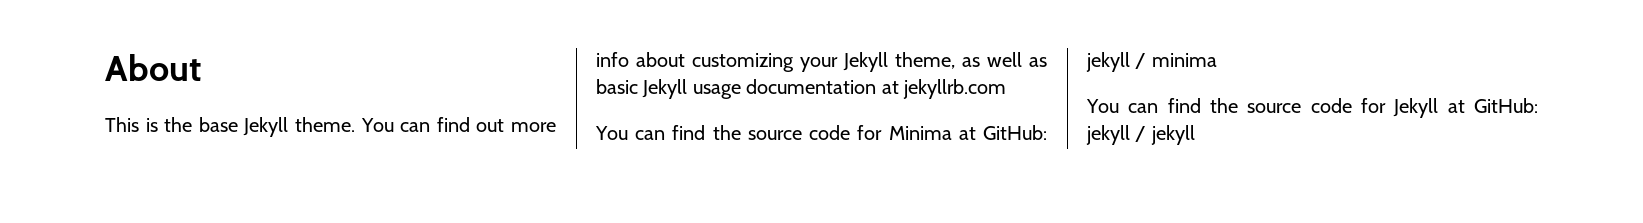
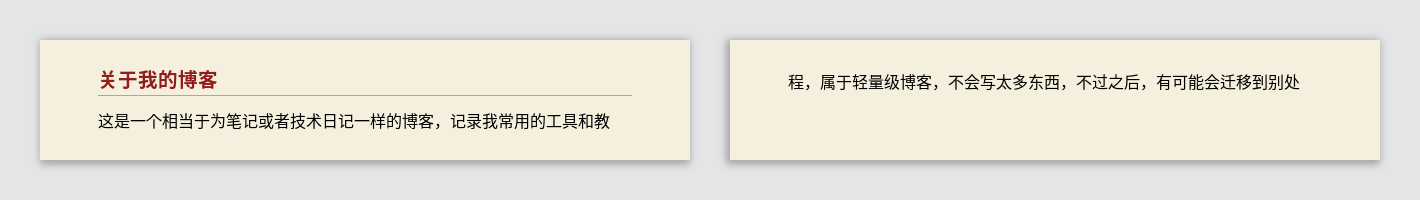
[105,54,201,81] [105,117,556,137] [596,52,1047,72] [596,79,1006,99] [595,125,1047,140] [1086,52,1217,72] [1086,98,1538,118] [1086,125,1195,145] About // This is the base Jekyll theme. You can find out more info about customizing your Jekyll theme, as well as basic Jekyll usage documentation at jekyllrb.com // You can find the source code for Minima at GitHub: jekyll / minima // You can find the source code for Jekyll at GitHub: jekyll / jekyll -> [98,70,218,90] [98,113,610,130] [788,74,1300,91] 关于我的博客 // 这是一个相当于为笔记或者技术日记一样的博客，记录我常用的工具和教程，属于轻量级博客，不会写太多东西，不过之后，有可能会迁移到别处

